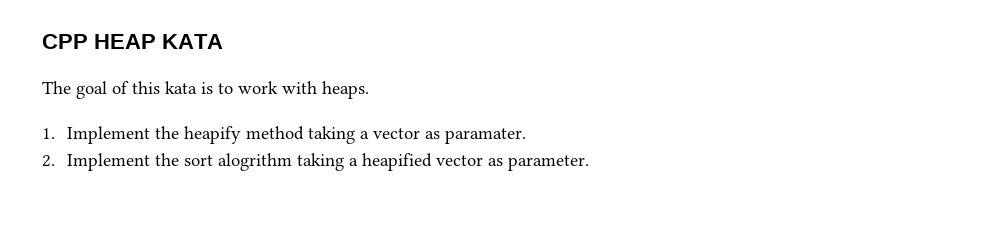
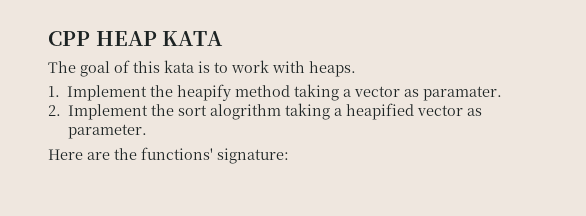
(590, 163) none -> [48,147,289,164] // Here are the functions' signature:

